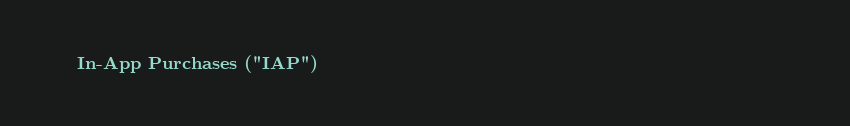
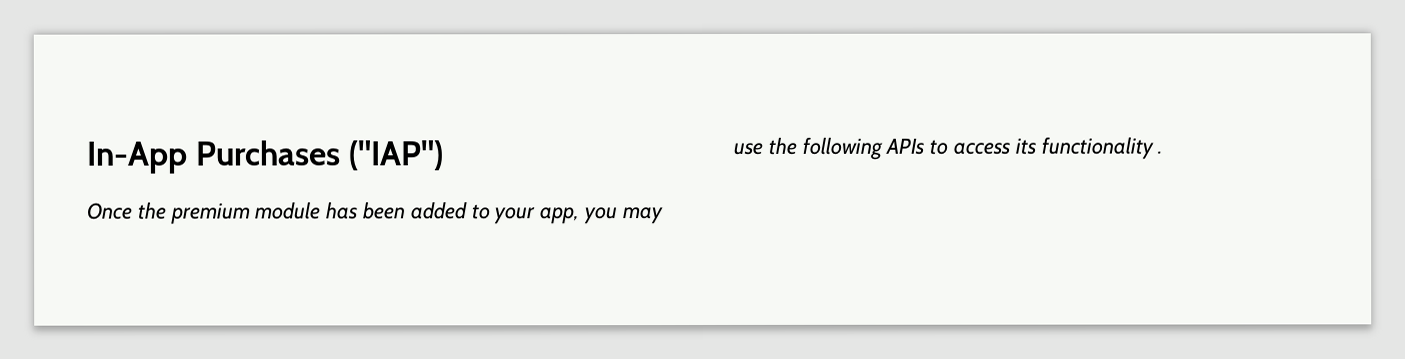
(318, 64) none -> [87,201,664,225] [733,136,1163,160] // Once the premium module has been added to your app, you may use the following APIs to access its functionality .

